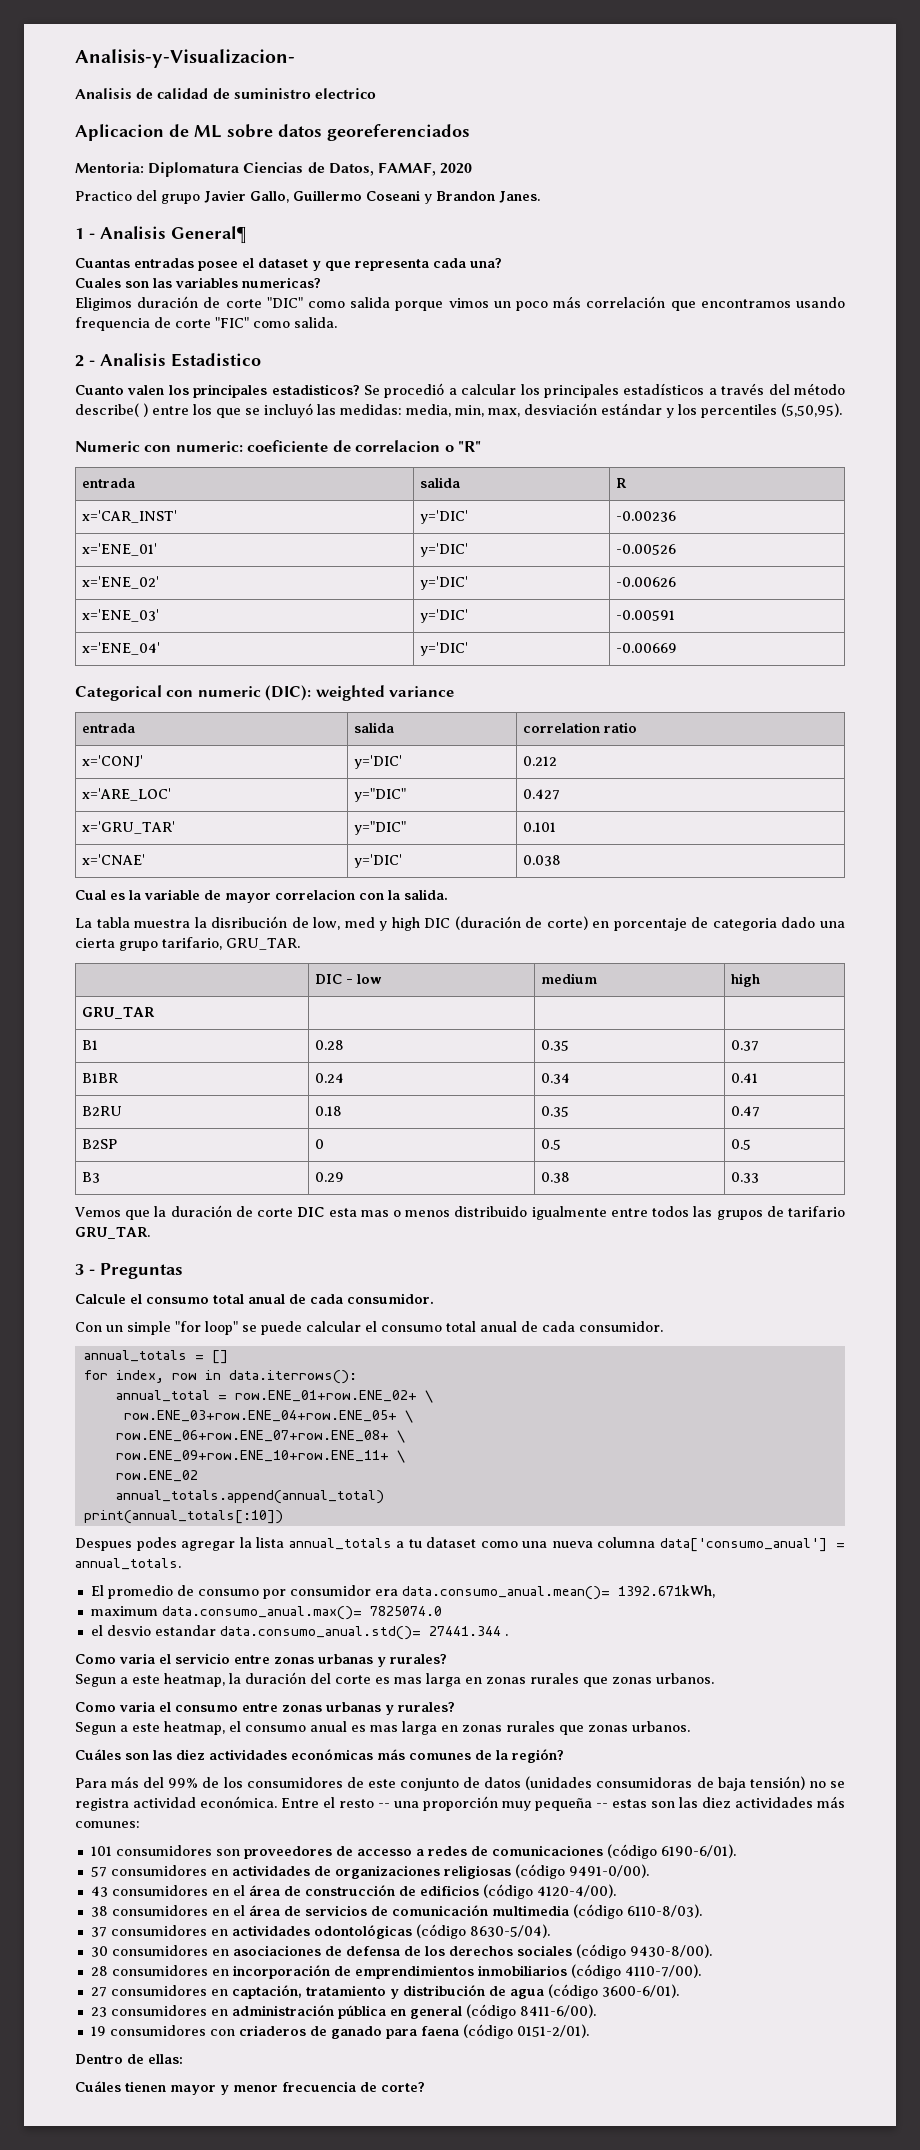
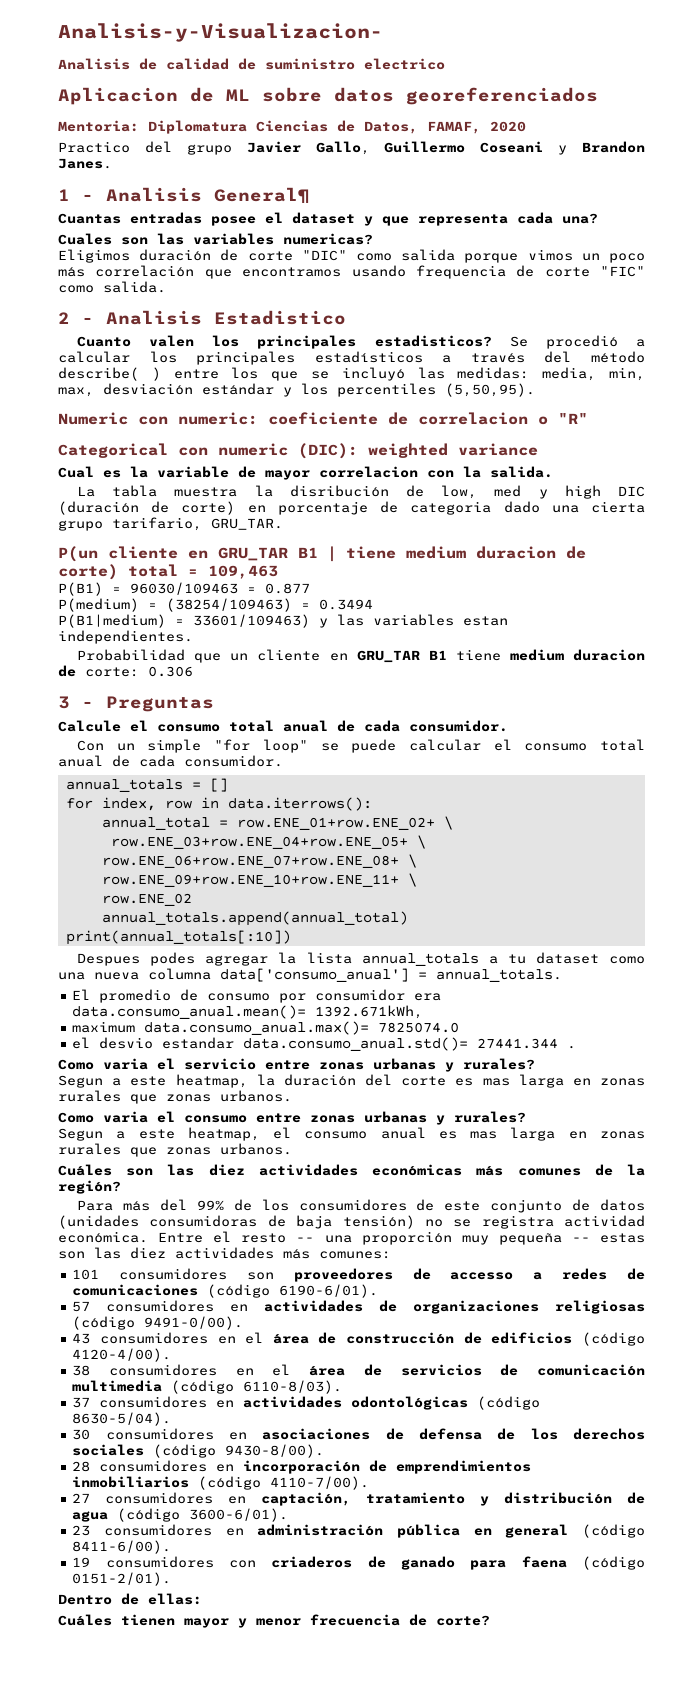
[82,478,136,488] [420,477,461,488] [616,478,628,488] [82,510,178,523] [420,510,469,524] [616,511,677,522] [82,543,158,556] [420,543,469,557] [616,544,677,555] [82,576,160,589] [420,576,469,590] [616,577,677,587] [82,609,160,622] [420,609,469,623] [616,610,676,621] [82,642,161,655] [420,642,469,656] [616,643,678,653] // entrada | salida | R // x='CAR_INST' | y='DIC' | -0.00236 // x='ENE_01' | y='DIC' | -0.00526 // x='ENE_02' | y='DIC' | -0.00626 // x='ENE_03' | y='DIC' | -0.00591 // x='ENE_04' | y='DIC' | -0.00669 -> (588, 418) none
[82,723,136,733] [354,722,395,733] [523,722,638,733] [82,755,144,768] [354,755,403,769] [523,756,558,766] [82,788,172,801] [354,788,407,802] [523,789,561,800] [82,821,176,834] [354,821,407,835] [523,822,557,832] [82,854,146,865] [354,854,403,868] [523,855,562,866] // entrada | salida | correlation ratio // x='CONJ' | y='DIC' | 0.212 // x='ARE_LOC' | y="DIC" | 0.427 // x='GRU_TAR' | y="DIC" | 0.101 // x='CNAE' | y='DIC' | 0.038 -> (538, 449) none
[315,974,383,984] [541,973,598,984] [731,973,761,987] [82,1007,156,1019] [82,1040,99,1050] [315,1040,345,1050] [541,1040,570,1051] [731,1040,760,1051] [82,1073,119,1083] [315,1073,345,1083] [541,1073,571,1084] [731,1073,759,1083] [82,1106,123,1116] [315,1106,343,1116] [541,1106,570,1117] [731,1106,761,1117] [82,1139,118,1149] [315,1139,325,1149] [541,1139,562,1150] [731,1139,752,1150] [82,1172,101,1183] [315,1172,345,1182] [541,1172,571,1183] [731,1172,760,1183] [74,1205,845,1220] [75,1227,150,1239] // | DIC - low | medium | high // GRU_TAR | | | // B1 | 0.28 | 0.35 | 0.37 // B1BR | 0.24 | 0.34 | 0.41 // B2RU | 0.18 | 0.35 | 0.47 // B2SP | 0 | 0.5 | 0.5 // B3 | 0.29 | 0.38 | 0.33 // Vemos que la duración de corte DIC esta mas o menos distribuido igualmente entre todos las grupos de tarifario GRU_TAR. -> [58,546,586,562] [58,564,278,580] [58,582,310,596] [58,598,373,612] [58,614,508,628] [58,630,193,644] [77,649,645,663] [58,665,193,677] // P(un cliente en GRU_TAR B1 ∣ tiene medium duracion de corte) total = 109,463 // P(B1) = 96030/109463 = 0.877 // P(medium) = (38254/109463) = 0.3494 // P(B1|medium) = 33601/109463) y las variables estan independientes. // Probabilidad que un cliente en GRU_TAR B1 tiene medium duracion de corte: 0.306

